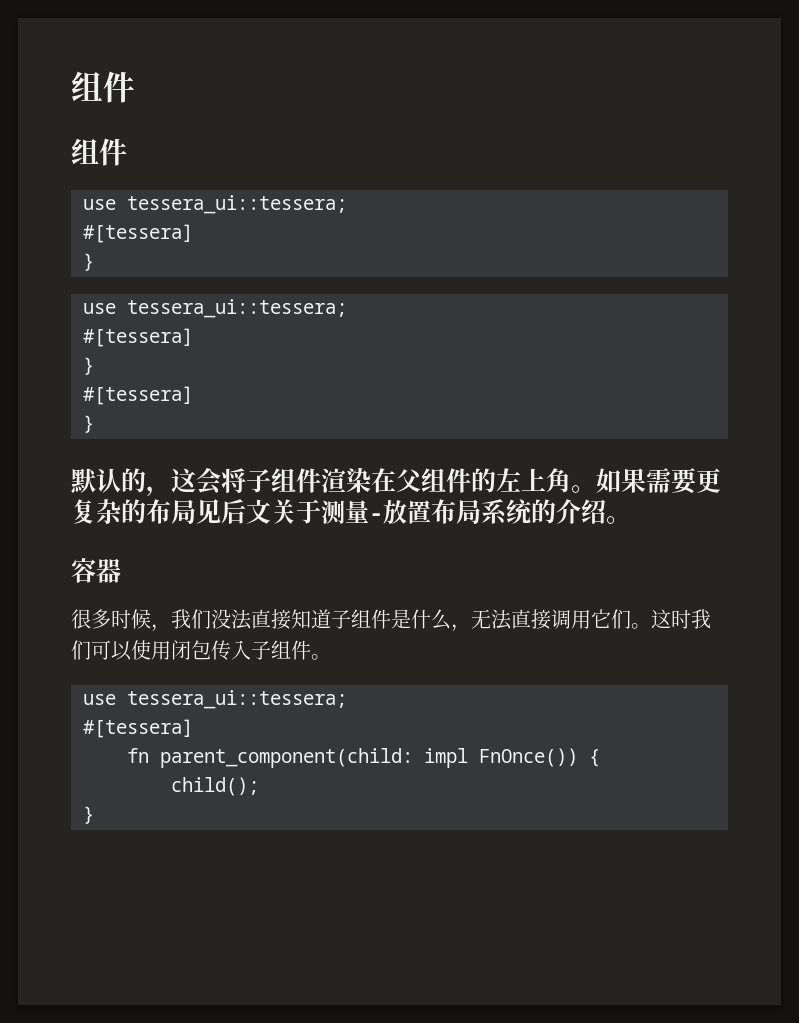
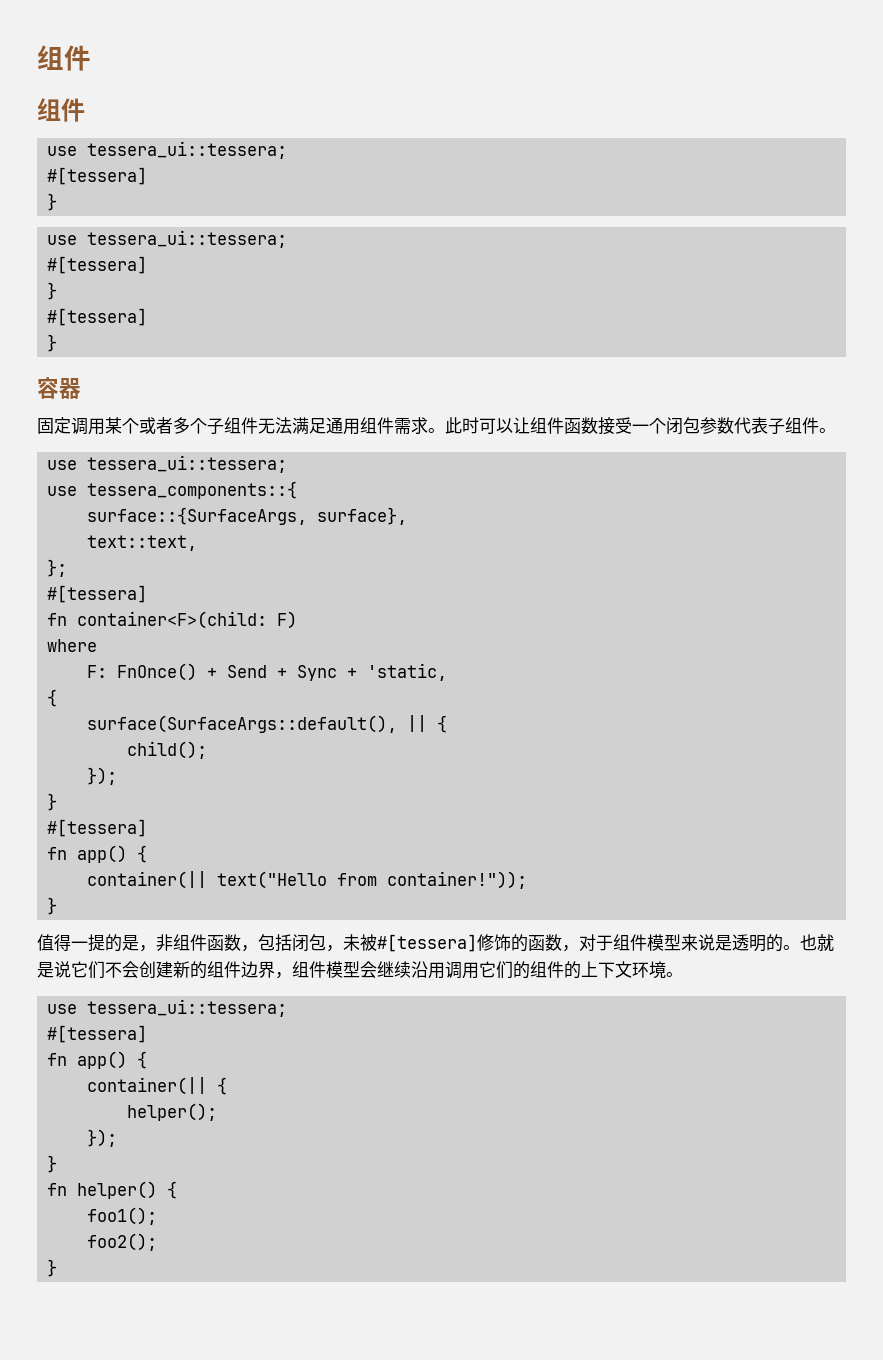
[71,467,721,497] [71,499,631,525] [71,558,121,583] [71,609,711,632] [71,640,331,661] [83,690,347,709] [83,719,193,738] [127,748,578,768] 默认的，这会将子组件渲染在父组件的左上角。如果需要更复杂的布局见后文关于测量-放置布局系统的介绍。 // 容器 // 很多时候，我们没法直接知道子组件是什么，无法直接调用它们。这时我们可以使用闭包传入子组件。 // use tessera_ui::tessera; // #[tessera] // fn parent_component(child: impl FnOnce()) -> [37,377,81,399] [37,417,836,435] [47,455,288,473] [47,481,298,499] [87,507,408,525] [87,535,198,551] [47,559,68,577] [47,585,148,603] [47,611,298,629] [47,639,98,652] [87,663,448,681] [47,689,58,707] [87,715,428,733] 容器 // 固定调用某个或者多个子组件无法满足通用组件需求。此时可以让组件函数接受一个闭包参数代表子组件。 // use tessera_ui::tessera; // use tessera_components::{ // surface::{SurfaceArgs, surface}, // text::text, // }; // #[tessera] // fn container<F>(child: F) // where // F: FnOnce() + Send + Sync + 'static, // { // surface(SurfaceArgs::default(), ||
[83,806,94,824] // } -> [87,767,118,785] [47,793,58,811] [47,819,148,837] [47,845,148,863] [87,871,528,889] [47,897,58,915] [37,934,834,952] [37,961,683,979] [47,999,288,1017] [47,1025,148,1043] [47,1051,148,1069] [87,1077,228,1095] [127,1103,218,1121] [87,1129,118,1147] [47,1155,58,1173] [47,1181,178,1199] [87,1207,158,1225] [87,1233,158,1251] [47,1259,58,1277] // }); // } // #[tessera] // fn app() { // container(|| text("Hello from container!")); // } // 值得一提的是，非组件函数，包括闭包，未被#[tessera]修饰的函数，对于组件模型来说是透明的。也就是说它们不会创建新的组件边界，组件模型会继续沿用调用它们的组件的上下文环境。 // use tessera_ui::tessera; // #[tessera] // fn app() { // container(|| { // helper(); // }); // } // fn helper() { // foo1(); // foo2(); // }

